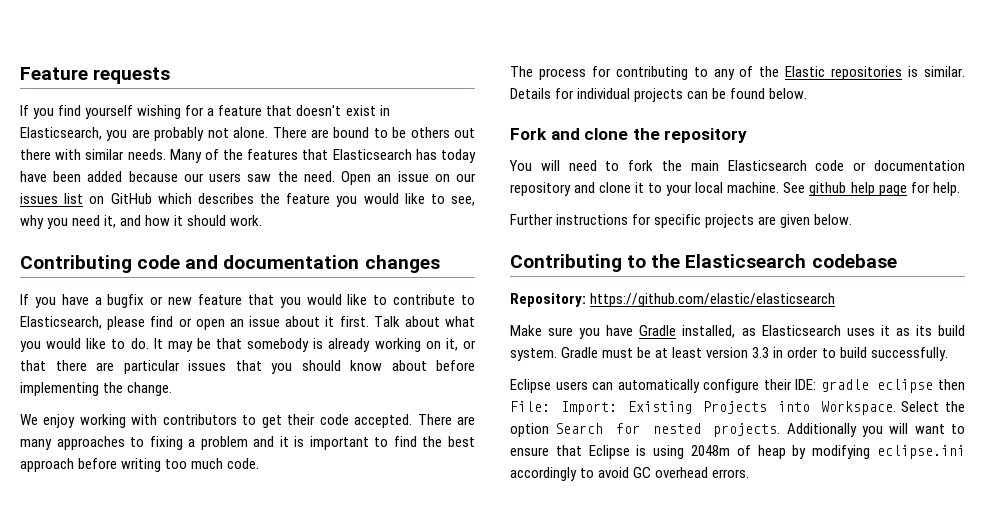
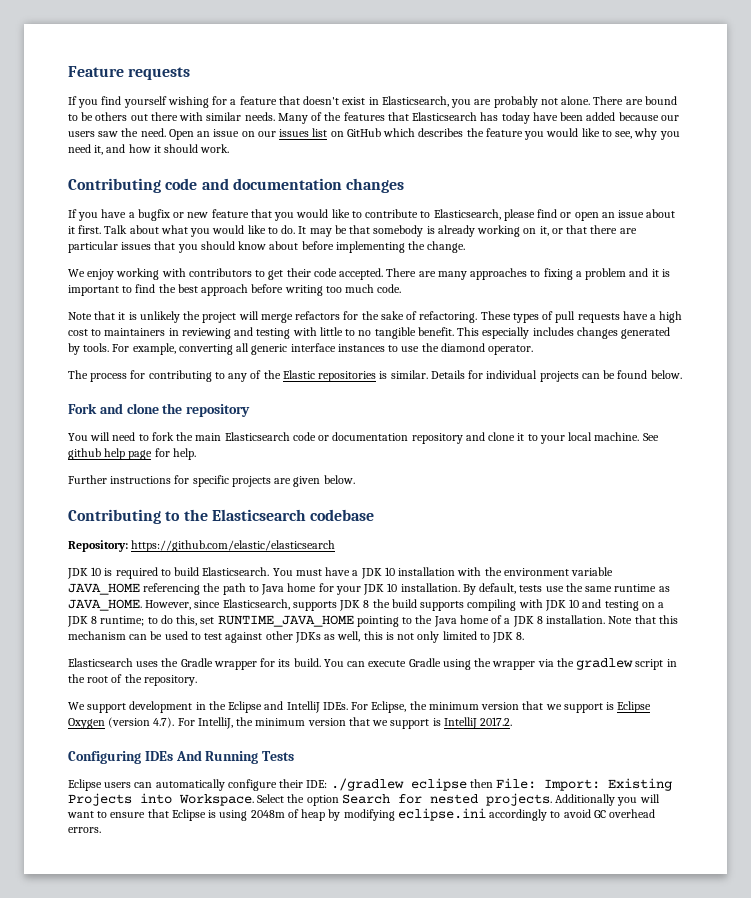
(260, 463) none -> [68,311,683,323] [68,327,671,339] [68,343,534,355] // Note that it is unlikely the project will merge refactors for the sake of refactoring. These types of pull requests have a high cost to maintainers in reviewing and testing with little to no tangible benefit. This especially includes changes generated by tools. For example, converting all generic interface instances to use the diamond operator.
[510,325,965,339] [510,347,948,361] Make sure you have Gradle installed, as Elasticsearch uses it as its build system. Gradle must be at least version 3.3 in order to build successfully. -> [67,567,614,579] [68,583,670,595] [68,599,665,611] [67,615,678,627] [68,631,525,643] [68,658,677,670] [68,674,197,686] [68,701,652,713] [68,717,513,729] [68,750,295,764] JDK 10 is required to build Elasticsearch. You must have a JDK 10 installation with the environment variable JAVA_HOME referencing the path to Java home for your JDK 10 installation. By default, tests use the same runtime as JAVA_HOME. However, since Elasticsearch, supports JDK 8 the build supports compiling with JDK 10 and testing on a JDK 8 runtime; to do this, set RUNTIME_JAVA_HOME pointing to the Java home of a JDK 8 installation. Note that this mechanism can be used to test against other JDKs as well, this is not only limited to JDK 8. // Elasticsearch uses the Gradle wrapper for its build. You can execute Gradle using the wrapper via the gradlew script in the root of the repository. // We support development in the Eclipse and IntelliJ IDEs. For Eclipse, the minimum version that we support is Eclipse Oxygen (version 4.7). For IntelliJ, the minimum version that we support is IntelliJ 2017.2. // Configuring IDEs And Running Tests
[820,379,869,392] gradle -> [330,778,404,791] ./gradlew

